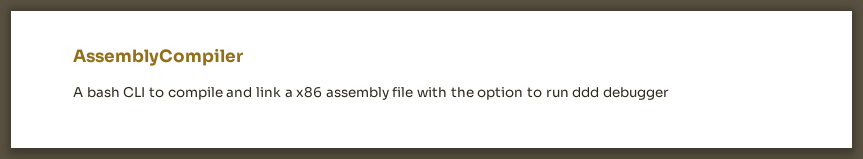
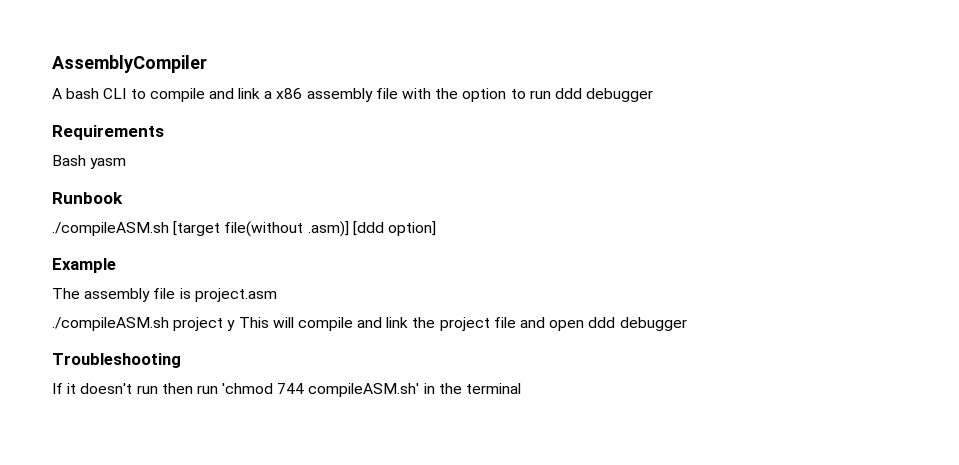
(669, 93) none -> [52,125,164,140] [52,155,127,169] [52,192,123,204] [52,221,436,237] [52,258,116,273] [52,288,277,302] [52,317,687,331] [52,353,181,368] [52,383,522,397] // Requirements // Bash yasm // Runbook // ./compileASM.sh [target file(without .asm)] [ddd option] // Example // The assembly file is project.asm // ./compileASM.sh project y This will compile and link the project file and open ddd debugger // Troubleshooting // If it doesn't run then run 'chmod 744 compileASM.sh' in the terminal

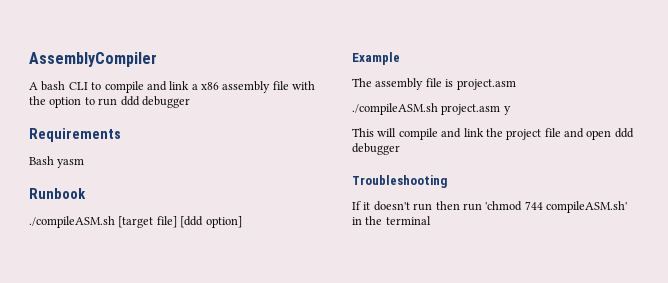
[224,221,349,237] file(without .asm)] -> [156,216,177,228] file]
[173,317,224,331] project -> [441,104,501,115] project.asm
(236, 325) none -> (511, 110) //

